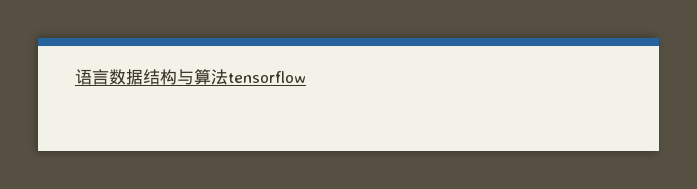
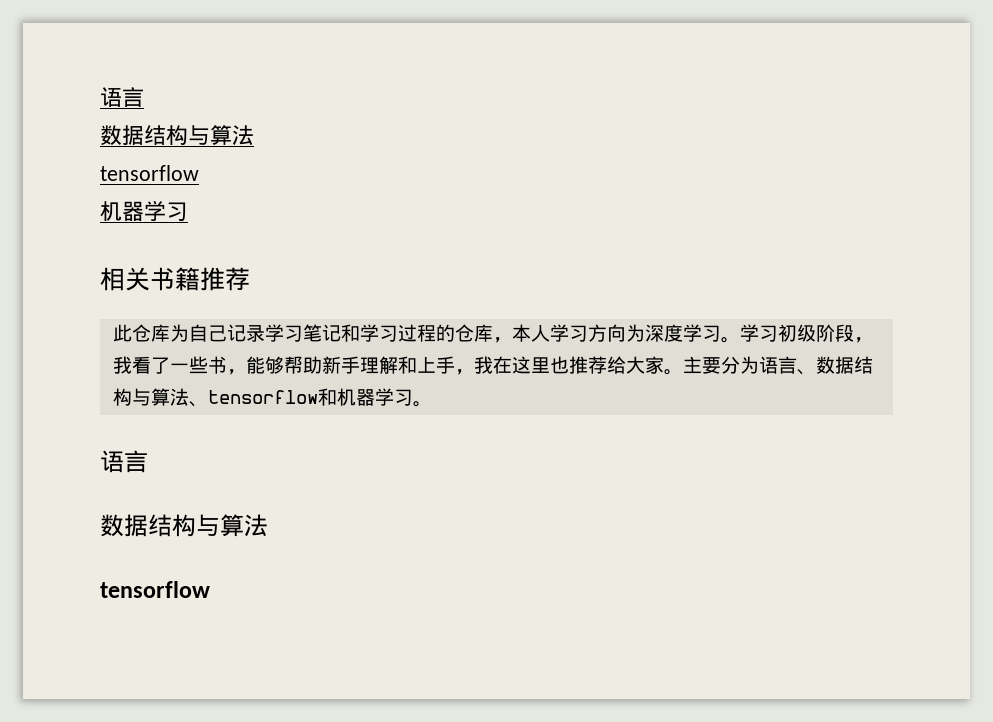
[75,69,306,85] 语言数据结构与算法tensorflow -> [100,87,144,107] [100,125,254,146] [100,165,199,181] [100,201,188,222] [100,267,250,291] [112,324,873,343] [112,356,873,375] [112,388,432,407] [100,450,148,473] [100,514,268,537] [100,581,210,598] 语言 // 数据结构与算法 // tensorflow // 机器学习 // 相关书籍推荐 // 此仓库为自己记录学习笔记和学习过程的仓库，本人学习方向为深度学习。学习初级阶段，我看了一些书，能够帮助新手理解和上手，我在这里也推荐给大家。主要分为语言、数据结构与算法、tensorflow和机器学习。 // 语言 // 数据结构与算法 // tensorflow

